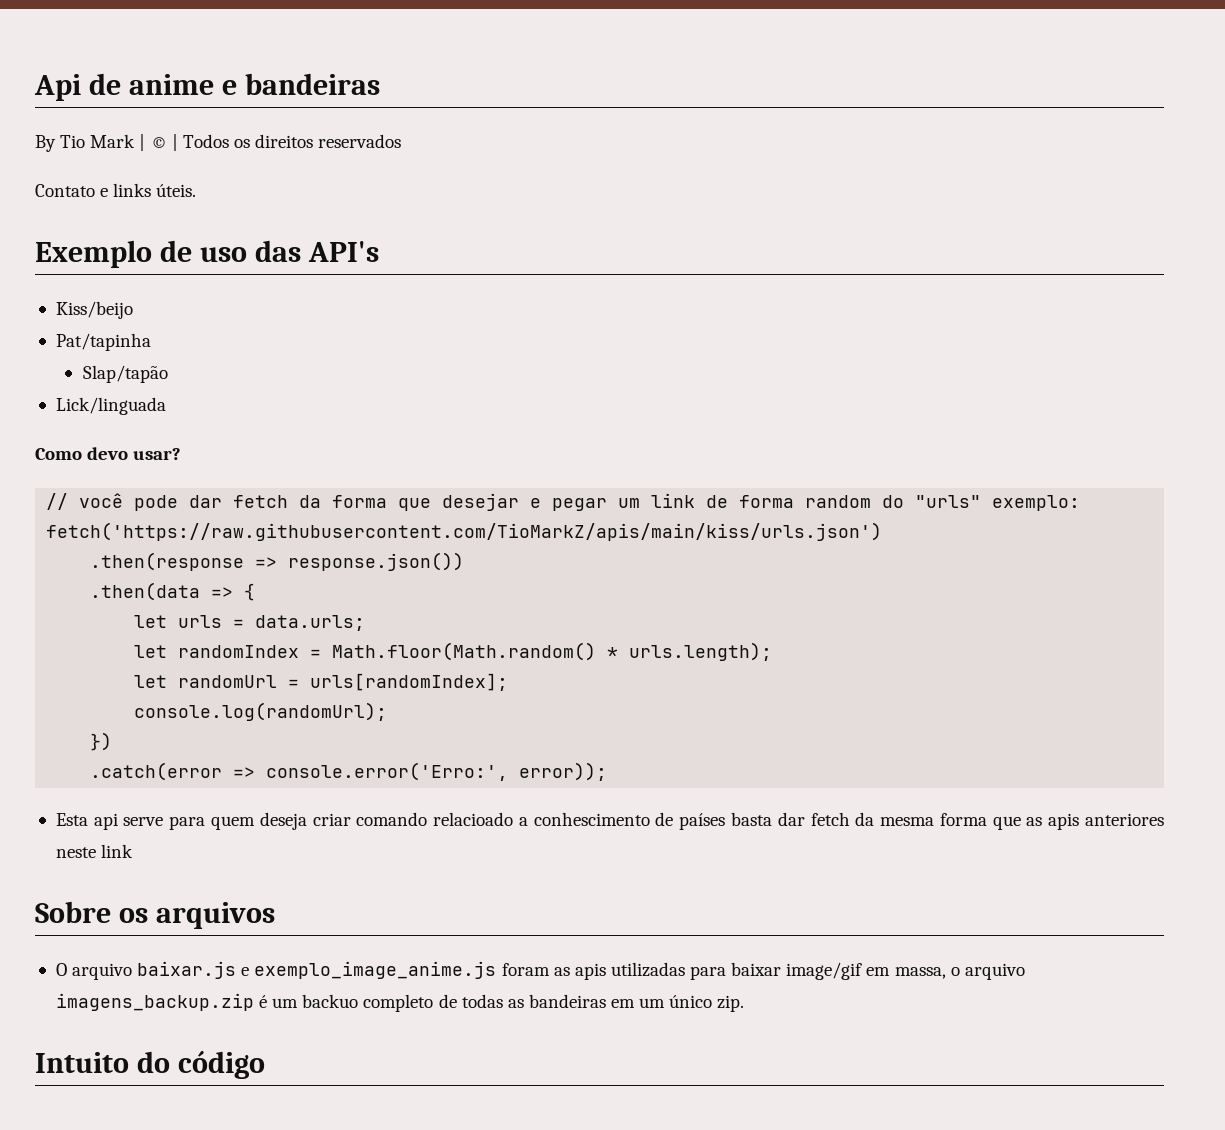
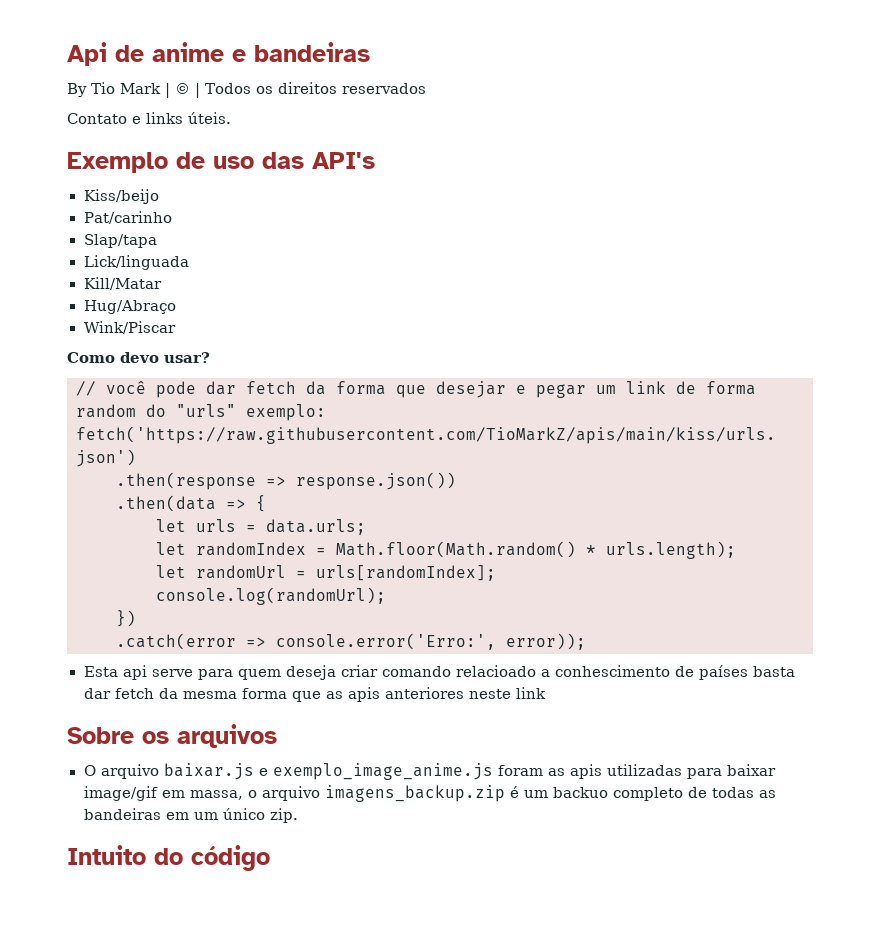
[55,333,151,351] [82,365,168,383] Pat/tapinha // Slap/tapão -> [83,211,172,224] [83,234,157,248] Pat/carinho // Slap/tapa
(166, 406) none -> [83,277,162,290] [83,300,176,314] [83,321,176,334] // Kill/Matar // Hug/Abraço // Wink/Piscar

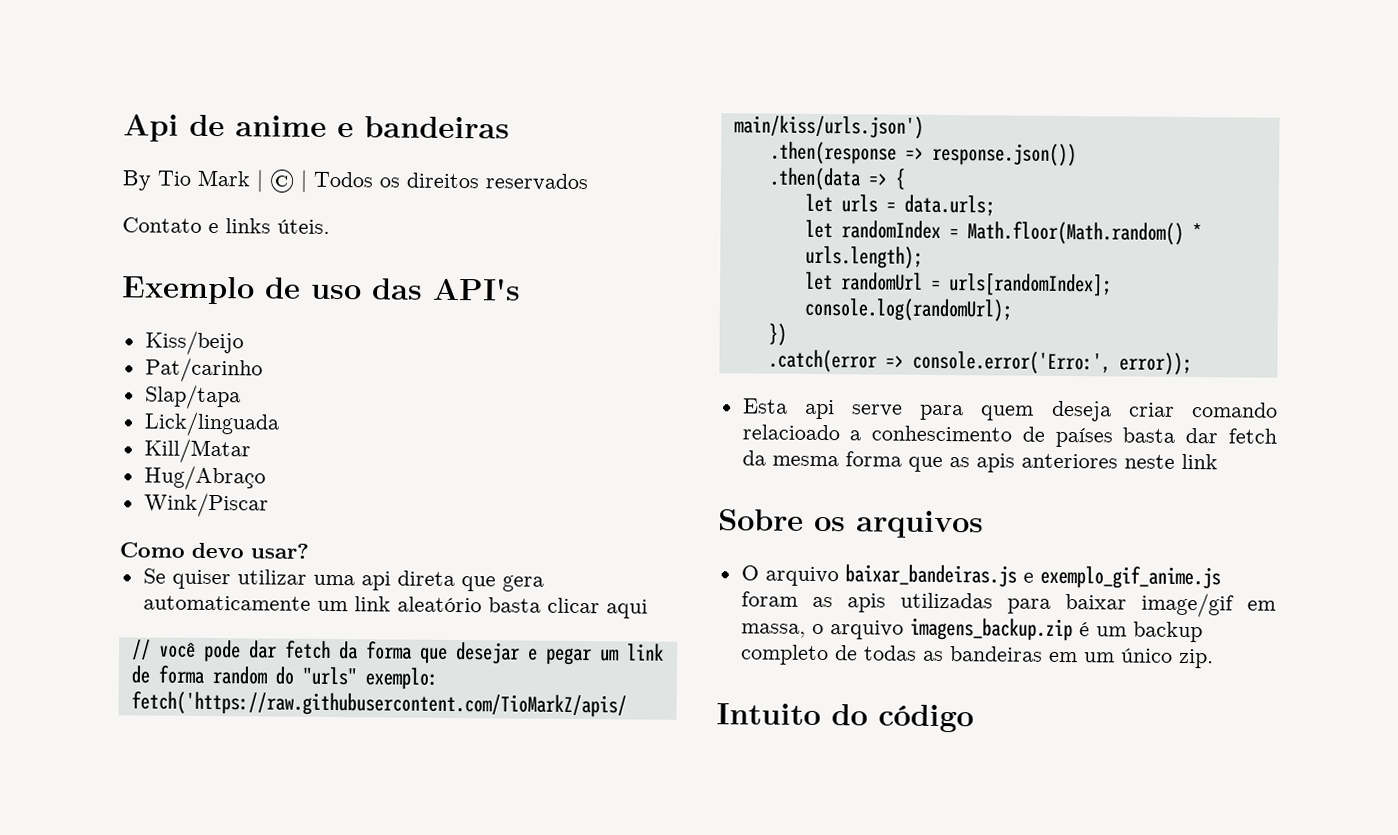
(210, 357) none -> [142,568,544,592] [142,595,648,619] // Se quiser utilizar uma api direta que gera automaticamente um link aleatório basta clicar aqui
[163,763,493,780] baixar.js e exemplo_image_anime.js -> [844,564,1221,590] baixar_bandeiras.js e exemplo_gif_anime.js
[552,787,608,798] backuo -> [1132,621,1203,643] backup

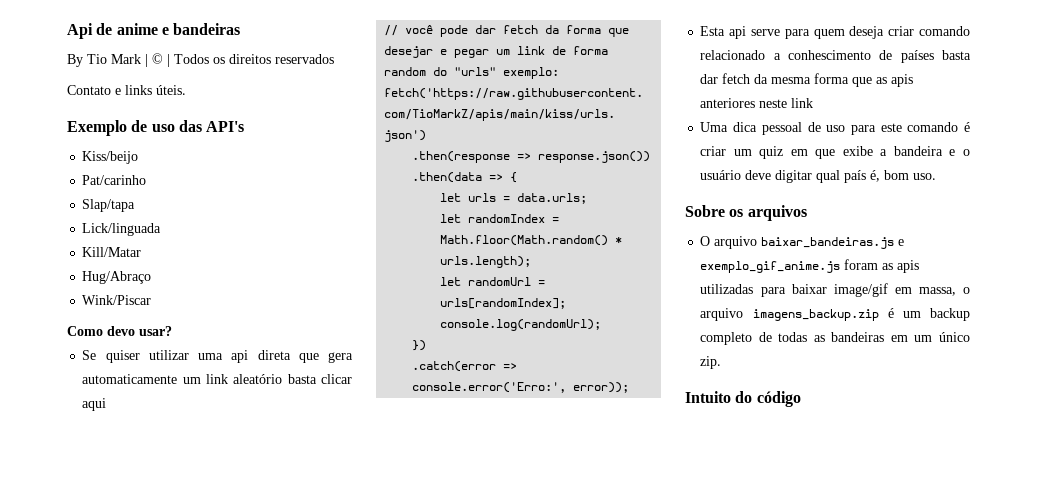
[741,424,840,441] relacioado -> [700,50,766,60] relacionado
(1218, 461) none -> [700,122,970,135] [700,146,971,159] [700,170,937,183] // Uma dica pessoal de uso para este comando é criar um quiz em que exibe a bandeira e o usuário deve digitar qual país é, bom uso.

